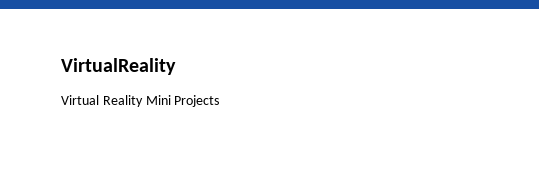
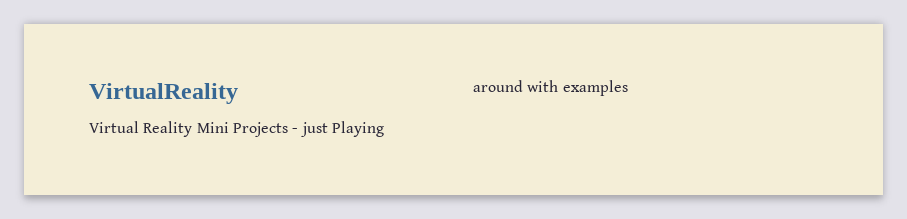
(220, 101) none -> [292,121,384,137] [473,80,628,96] - just Playing around with examples

